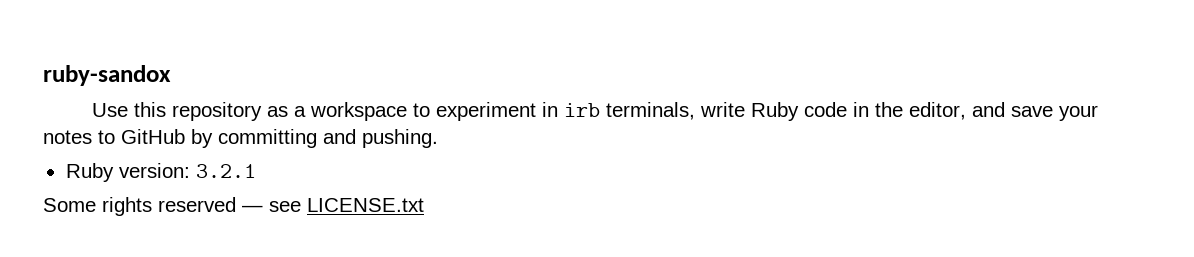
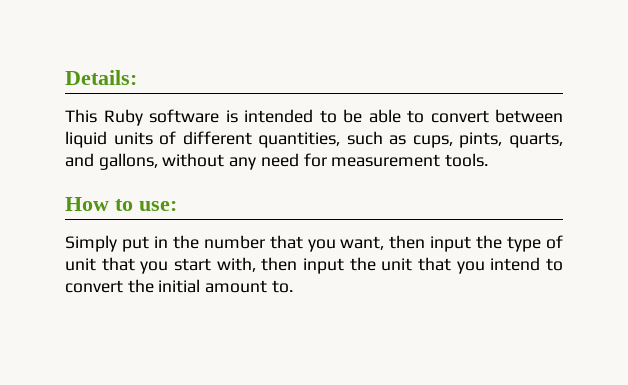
[43,65,171,86] [92,102,1099,121] [43,129,438,148] [65,163,256,182] [43,197,424,216] ruby-sandox // Use this repository as a workspace to experiment in irb terminals, write Ruby code in the editor, and save your notes to GitHub by committing and pushing. // Ruby version: 3.2.1 // Some rights reserved — see LICENSE.txt -> [65,70,137,85] [65,109,563,126] [65,131,563,148] [65,153,489,170] [65,197,177,211] [65,235,564,252] [65,257,563,274] [65,279,293,293] Details: // This Ruby software is intended to be able to convert between liquid units of different quantities, such as cups, pints, quarts, and gallons, without any need for measurement tools. // How to use: // Simply put in the number that you want, then input the type of unit that you start with, then input the unit that you intend to convert the initial amount to.

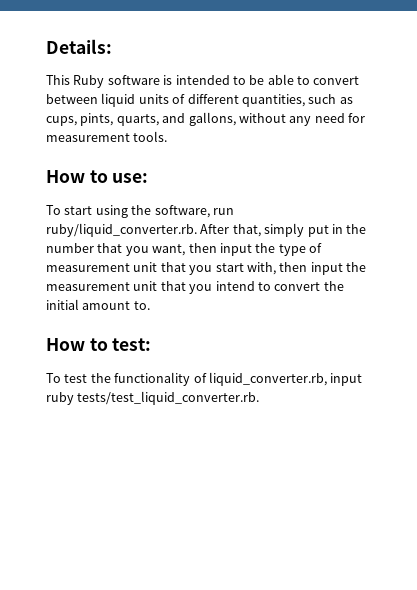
[65,235,117,252] Simply -> [46,205,234,218] [46,223,305,237] To start using the software, run ruby/liquid_converter.rb. After that, simply
(564, 242) none -> [46,263,130,272] measurement
(376, 264) none -> [46,282,130,291] measurement
(293, 286) none -> [46,338,152,351] [46,372,363,386] [46,391,260,405] // How to test: // To test the functionality of liquid_converter.rb, input ruby tests/test_liquid_converter.rb.

